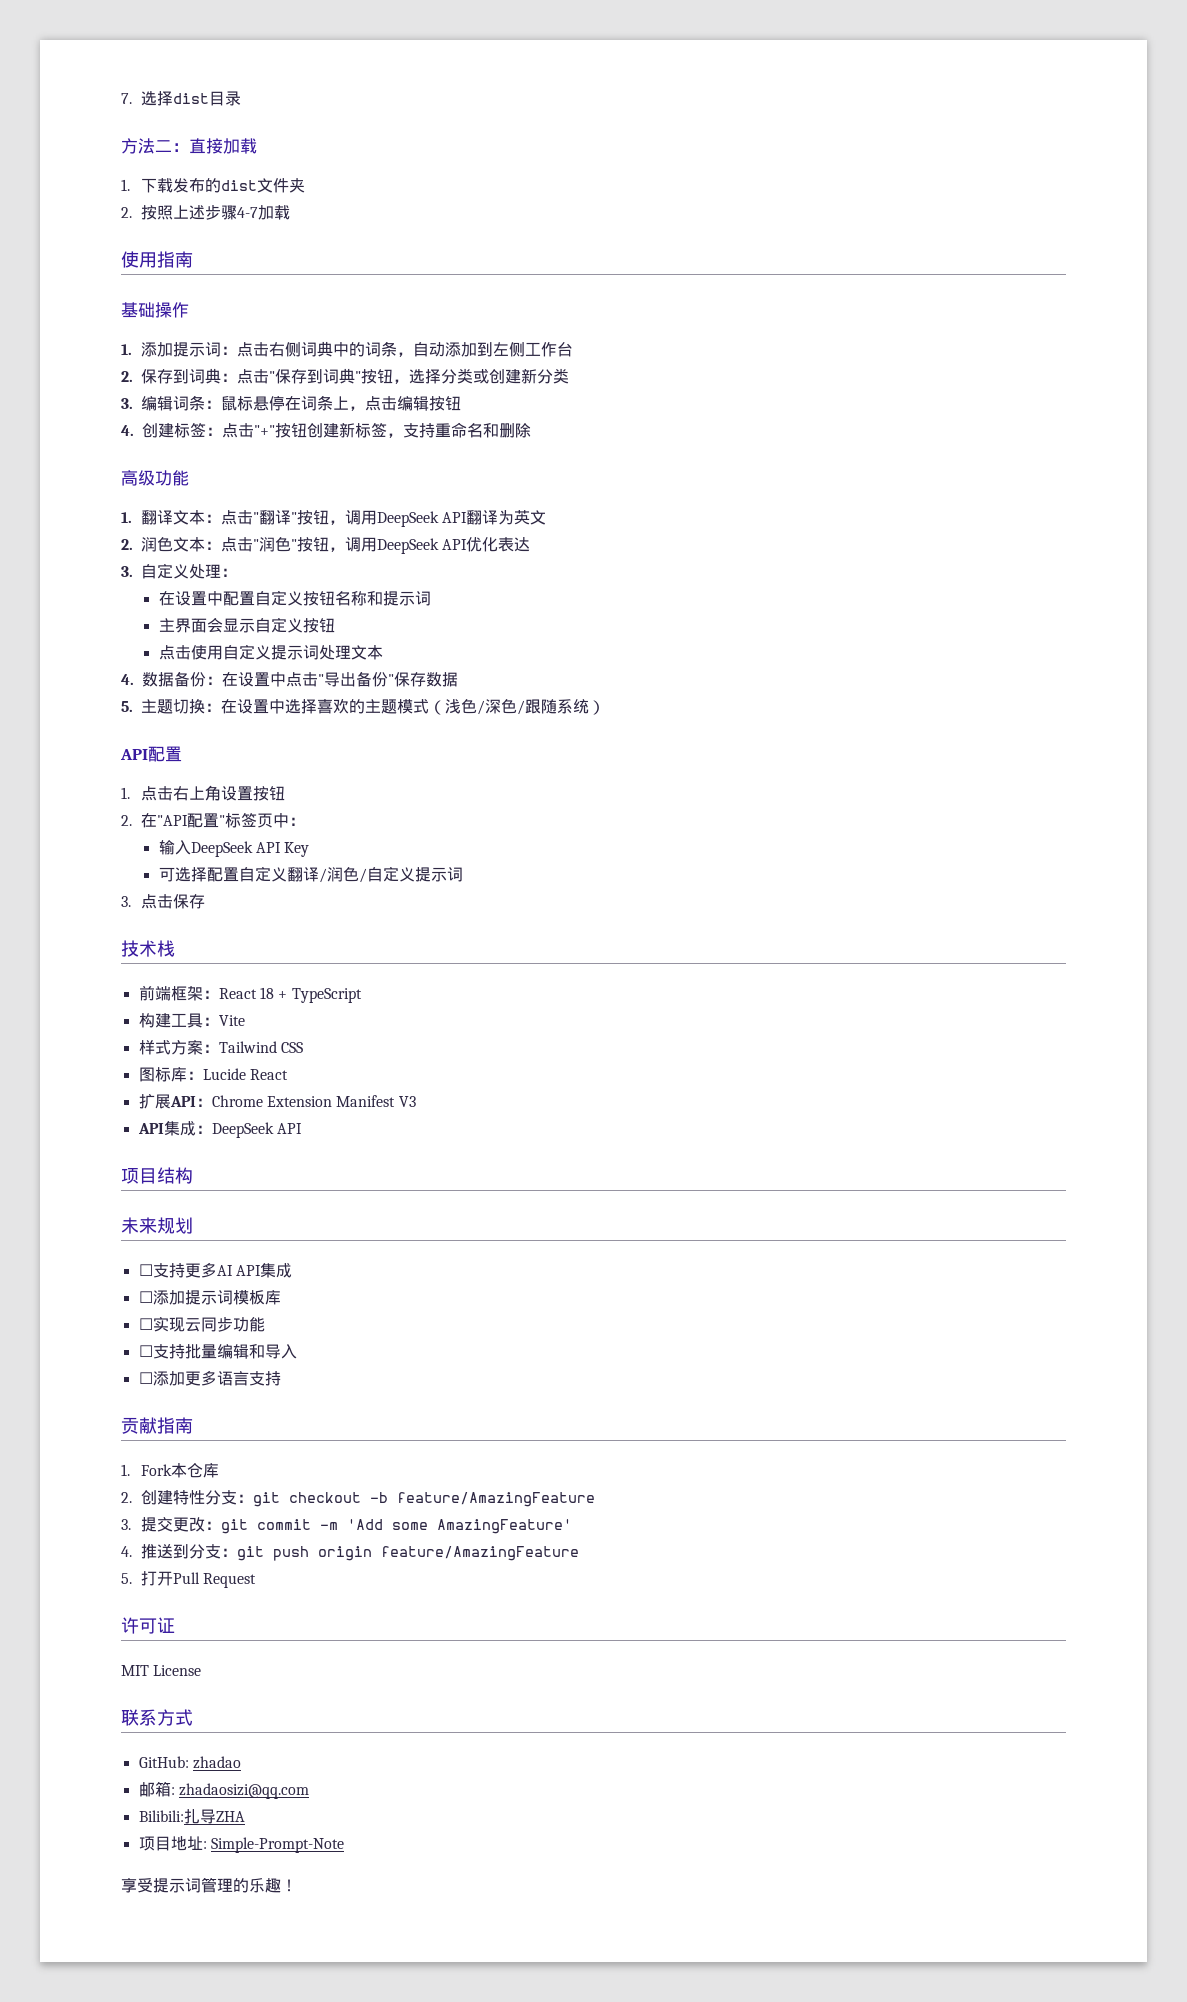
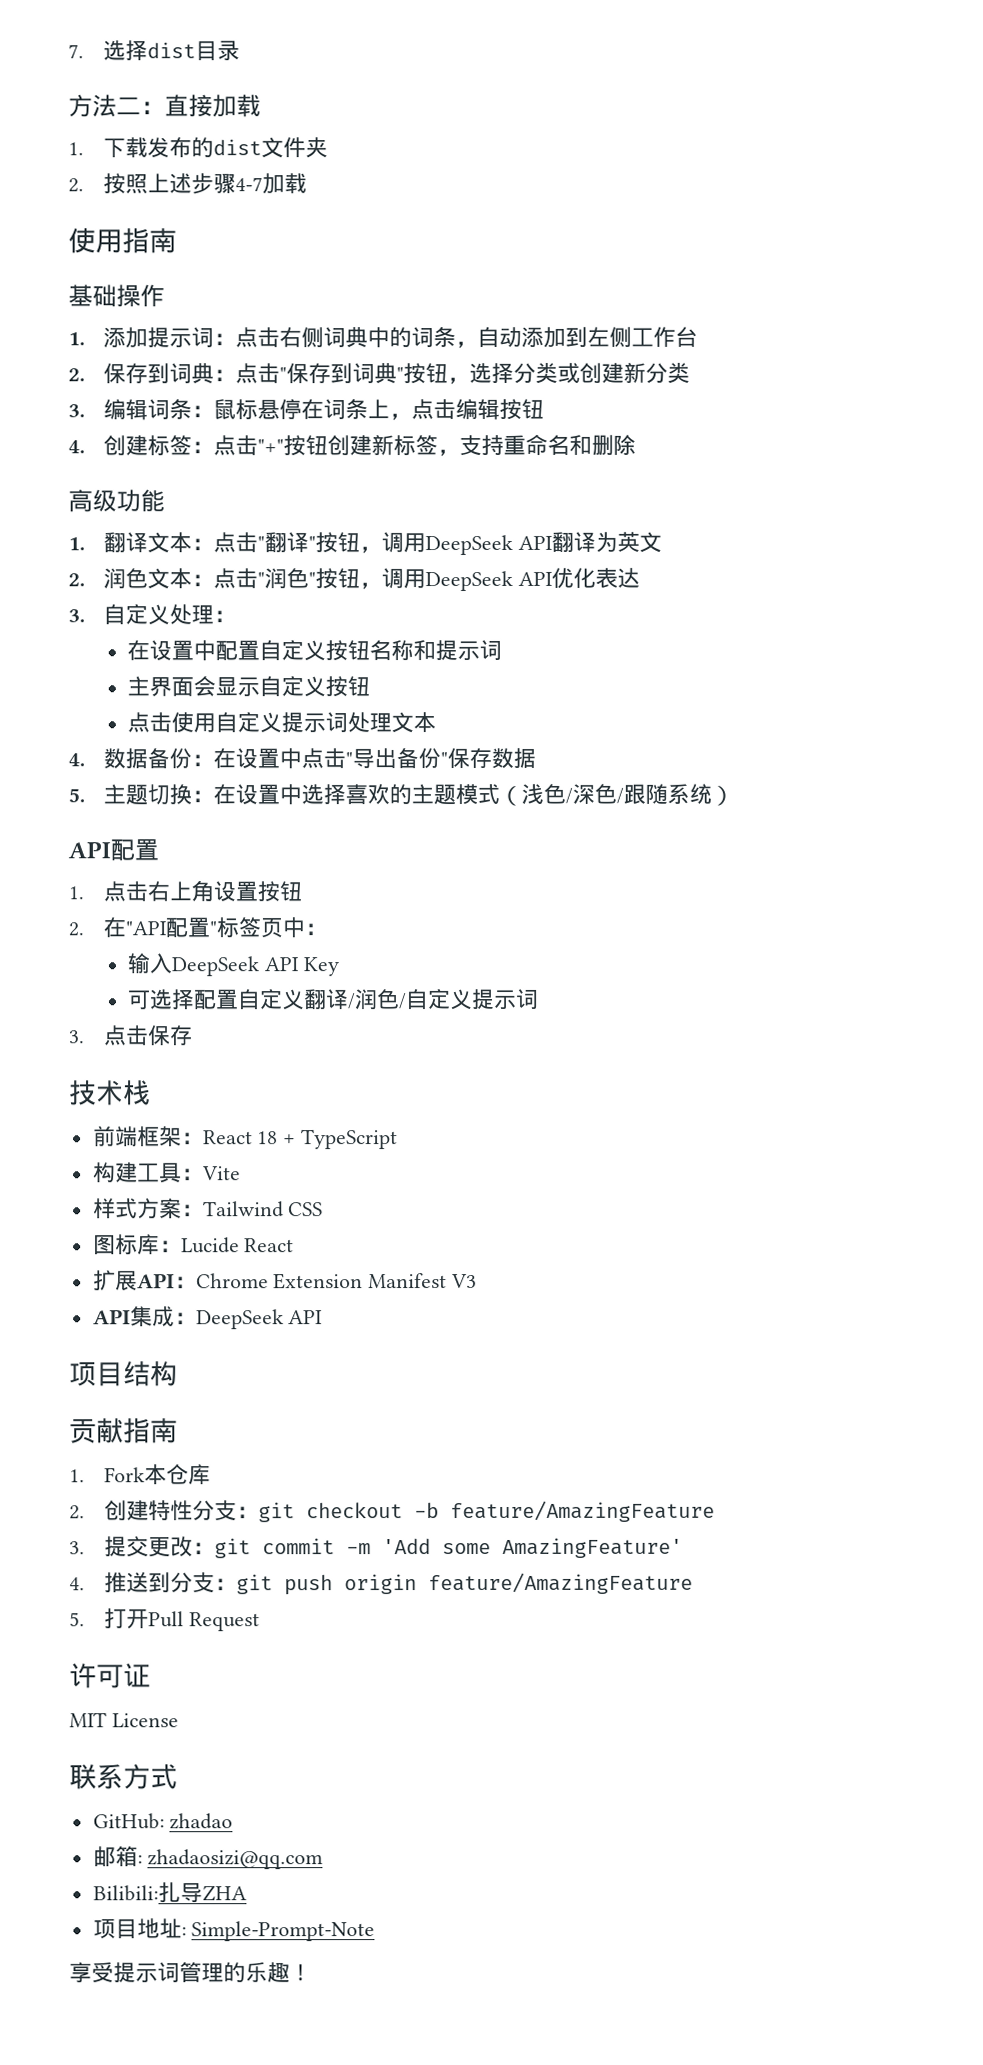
[121,1217,193,1234] [138,1262,292,1278] [138,1290,281,1305] [138,1316,265,1332] [138,1344,297,1359] [138,1370,281,1386] // 未来规划 // ☐支持更多AI API集成 // ☐添加提示词模板库 // ☐实现云同步功能 // ☐支持批量编辑和导入 // ☐添加更多语言支持 -> (178, 1374) none

